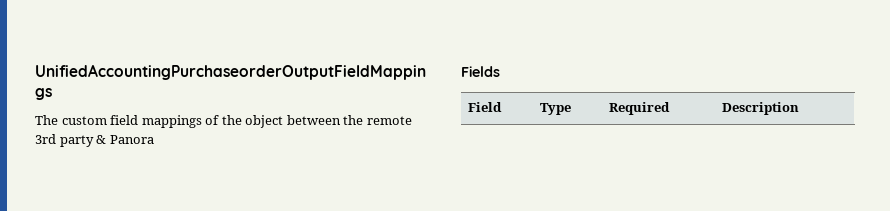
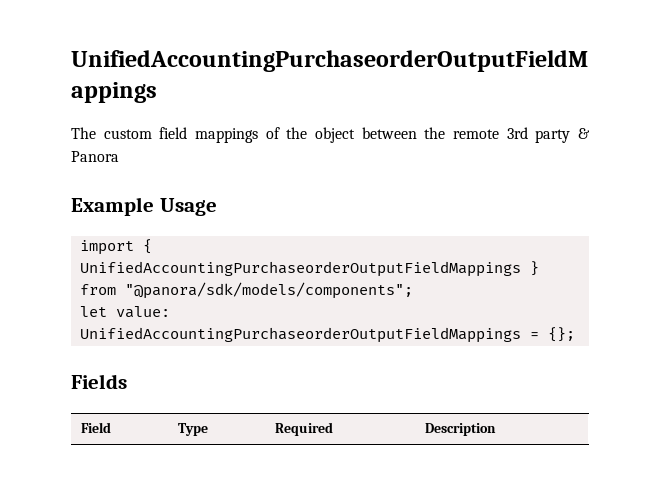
(154, 139) none -> [71,197,217,216] [80,239,153,255] [80,261,540,277] [80,282,414,299] [80,306,171,318] [80,327,576,343] // Example Usage // import { UnifiedAccountingPurchaseorderOutputFieldMappings } from "@panora/sdk/models/components"; // let value: UnifiedAccountingPurchaseorderOutputFieldMappings = {};

